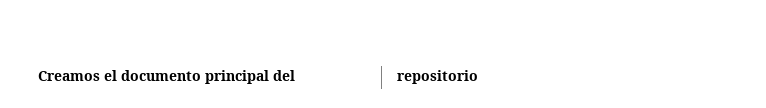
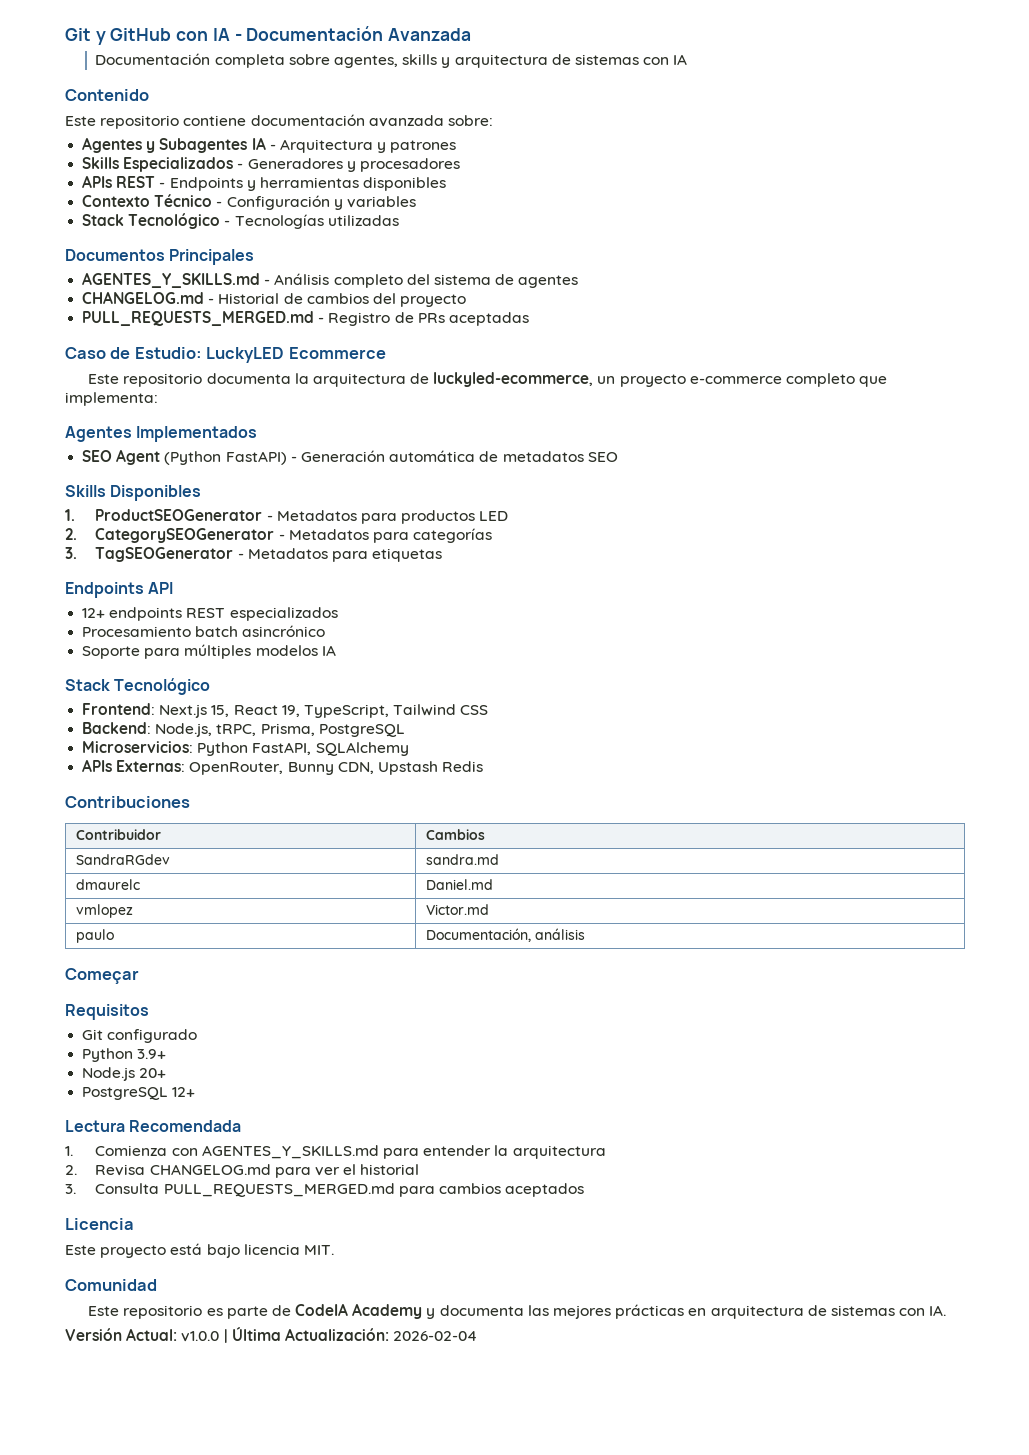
[38,70,478,84] Creamos el documento principal del repositorio -> [65,26,472,45] [95,53,688,68] [65,89,149,101] [65,114,493,129] [82,137,457,153] [82,157,460,172] [82,175,447,191] [82,194,416,210] [82,213,399,229] [65,249,255,265] [82,272,579,288] [82,291,467,307] [82,311,529,326] [65,347,386,363] [88,372,888,387] [65,392,158,406] [65,426,258,442] [82,449,618,465] [65,485,202,501] [65,509,509,524] [65,528,493,543] [65,547,443,562] [65,582,174,598] [82,607,338,621] [82,625,326,637] [82,644,336,659] [65,678,211,695] [82,703,489,718] [82,722,405,737] [82,741,409,756] [82,759,484,775] [65,796,190,808] [75,829,161,840] [425,829,485,840] [75,854,170,865] [425,854,499,865] [75,879,140,890] [425,879,493,890] [75,904,133,918] [425,904,489,915] [75,929,114,943] [425,928,585,942] [65,968,139,984] [65,1004,149,1020] [82,1029,198,1043] [82,1048,167,1062] [82,1067,167,1081] [82,1087,196,1100] [65,1120,242,1132] [65,1145,606,1159] [65,1164,420,1178] [65,1183,585,1197] [65,1218,134,1230] [65,1243,334,1258] [65,1279,157,1291] [88,1303,947,1319] [65,1327,478,1343] Git y GitHub con IA - Documentación Avanzada // Documentación completa sobre agentes, skills y arquitectura de sistemas con IA // Contenido // Este repositorio contiene documentación avanzada sobre: // Agentes y Subagentes IA - Arquitectura y patrones // Skills Especializados - Generadores y procesadores // APIs REST - Endpoints y herramientas disponibles // Contexto Técnico - Configuración y variables // Stack Tecnológico - Tecnologías utilizadas // Documentos Principales // AGENTES_Y_SKILLS.md - Análisis completo del sistema de agentes // CHANGELOG.md - Historial de cambios del proyecto // PULL_REQUESTS_MERGED.md - Registro de PRs aceptadas // Caso de Estudio: LuckyLED Ecommerce // Este repositorio documenta la arquitectura de luckyled-ecommerce, un proyecto e-commerce completo que implementa: // Agentes Implementados // SEO Agent (Python FastAPI) - Generación automática de metadatos SEO // Skills Disponibles // 1. ProductSEOGenerator - Metadatos para productos LED // 2. CategorySEOGenerator - Metadatos para categorías // 3. TagSEOGenerator - Metadatos para etiquetas // Endpoints API // 12+ endpoints REST especializados // Procesamiento batch asincrónico // Soporte para múltiples modelos IA // Stack Tecnológico // Frontend: Next.js 15, React 19, TypeScript, Tailwind CSS // Backend: Node.js, tRPC, Prisma, PostgreSQL // Microservicios: Python FastAPI, SQLAlchemy // APIs Externas: OpenRouter, Bunny CDN, Upstash Redis // Contribuciones // Contribuidor | Cambios // SandraRGdev | sandra.md // dmaurelc | Daniel.md // vmlopez | Victor.md // paulo | Documentación, análisis // Começar // Requisitos // Git configurado // Python 3.9+ // Node.js 20+ // PostgreSQL 12+ // Lectura Recomendada // 1. Comienza con AGENTES_Y_SKILLS.md para entender la arquitectura // 2. Revisa CHANGELOG.md para ver el historial // 3. Consulta PULL_REQUESTS_MERGED.md para cambios aceptados // Licencia // Este proyecto está bajo licencia MIT. // Comunidad // Este repositorio es parte de CodeIA Academy y documenta las mejores prácticas en arquitectura de sistemas con IA. // Versión Actual: v1.0.0 | Última Actualización: 2026-02-04

